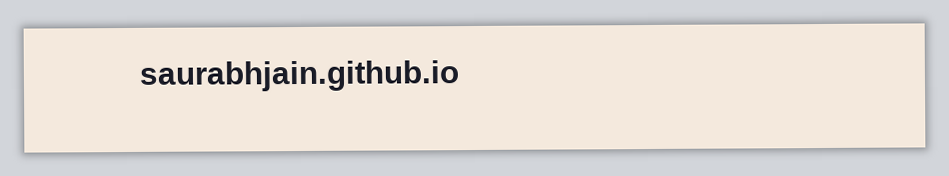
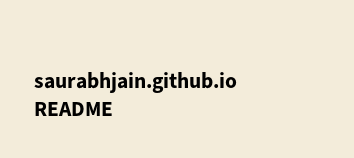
(460, 76) none -> [34,102,113,116] README

